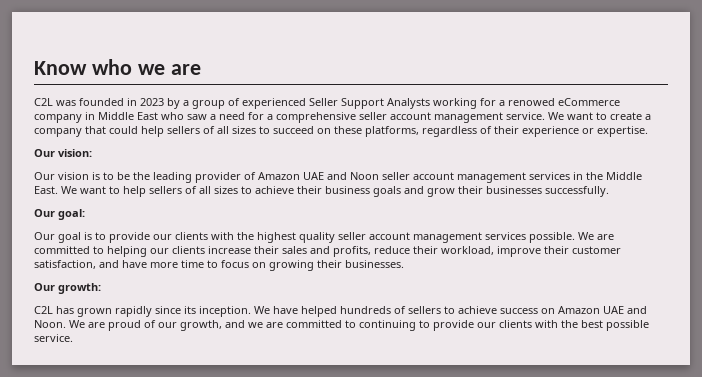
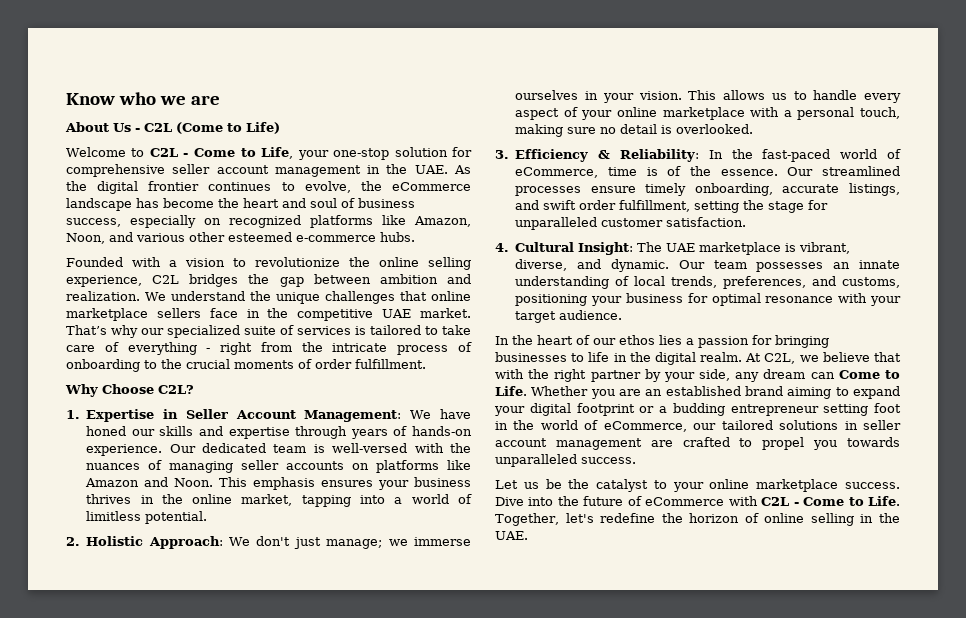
[34,98,620,109] [34,112,651,123] [34,126,648,137] [34,149,92,157] [34,172,642,183] [34,186,609,197] [34,209,85,220] [34,232,614,243] [34,246,621,257] [34,260,404,271] [34,283,101,294] [34,306,647,317] [34,320,649,331] [34,334,73,342] C2L was founded in 2023 by a group of experienced Seller Support Analysts working for a renowed eCommerce company in Middle East who saw a need for a comprehensive seller account management service. We want to create a company that could help sellers of all sizes to succeed on these platforms, regardless of their experience or expertise. // Our vision: // Our vision is to be the leading provider of Amazon UAE and Noon seller account management services in the Middle East. We want to help sellers of all sizes to achieve their business goals and grow their businesses successfully. // Our goal: // Our goal is to provide our clients with the highest quality seller account management services possible. We are committed to helping our clients increase their sales and profits, reduce their workload, improve their customer satisfaction, and have more time to focus on growing their businesses. // Our growth: // C2L has grown rapidly since its inception. We have helped hundreds of sellers to achieve success on Amazon UAE and Noon. We are proud of our growth, and we are committed to continuing to provide our clients with the best possible service. -> [65,122,280,134] [66,147,472,160] [66,164,471,177] [66,181,471,194] [66,198,415,211] [66,215,471,228] [66,232,415,244] [66,257,471,270] [66,274,471,287] [66,291,472,304] [66,308,471,321] [66,325,471,338] [66,342,472,355] [66,359,426,372] [65,384,194,397] [66,409,471,422] [86,426,472,439] [86,443,472,456] [86,460,472,473] [85,477,471,490] [86,494,472,507] [86,511,208,524] [66,536,471,549] [515,90,901,103] [515,107,900,120] [515,124,754,137] [495,149,901,162] [515,166,900,178] [515,183,900,196] [515,200,829,213] [515,217,747,230] [495,242,851,255] [515,259,900,272] [515,276,900,289] [515,293,901,306] [515,310,623,323] [495,335,829,348] [495,352,901,365] [495,369,900,382] [495,386,900,399] [494,403,901,416] [495,420,901,432] [495,437,900,450] [495,454,636,467] [495,479,900,492] [495,496,900,506] [495,513,900,526] [495,531,528,540] About Us - C2L (Come to Life) // Welcome to C2L - Come to Life, your one-stop solution for comprehensive seller account management in the UAE. As the digital frontier continues to evolve, the eCommerce landscape has become the heart and soul of business success, especially on recognized platforms like Amazon, Noon, and various other esteemed e-commerce hubs. // Founded with a vision to revolutionize the online selling experience, C2L bridges the gap between ambition and realization. We understand the unique challenges that online marketplace sellers face in the competitive UAE market. That’s why our specialized suite of services is tailored to take care of everything - right from the intricate process of onboarding to the crucial moments of order fulfillment. // Why Choose C2L? // 1. Expertise in Seller Account Management: We have honed our skills and expertise through years of hands-on experience. Our dedicated team is well-versed with the nuances of managing seller accounts on platforms like Amazon and Noon. This emphasis ensures your business thrives in the online market, tapping into a world of limitless potential. // 2. Holistic Approach: We don't just manage; we immerse ourselves in your vision. This allows us to handle every aspect of your online marketplace with a personal touch, making sure no detail is overlooked. // 3. Efficiency & Reliability: In the fast-paced world of eCommerce, time is of the essence. Our streamlined processes ensure timely onboarding, accurate listings, and swift order fulfillment, setting the stage for unparalleled customer satisfaction. // 4. Cultural Insight: The UAE marketplace is vibrant, diverse, and dynamic. Our team possesses an innate understanding of local trends, preferences, and customs, positioning your business for optimal resonance with your target audience. // In the heart of our ethos lies a passion for bringing businesses to life in the digital realm. At C2L, we believe that with the right partner by your side, any dream can Come to Life. Whether you are an established brand aiming to expand your digital footprint or a budding entrepreneur setting foot in the world of eCommerce, our tailored solutions in seller account management are crafted to propel you towards unparalleled success. // Let us be the catalyst to your online marketplace success. Dive into the future of eCommerce with C2L - Come to Life. Together, let's redefine the horizon of online selling in the UAE.

